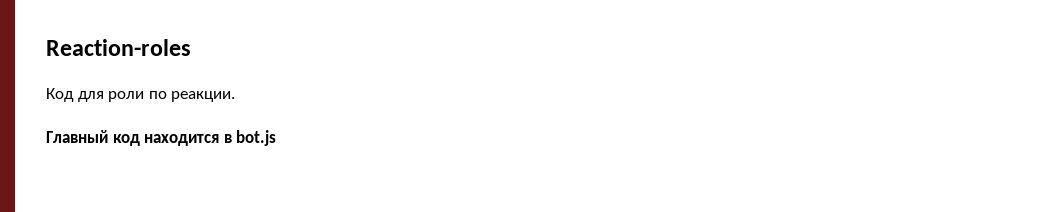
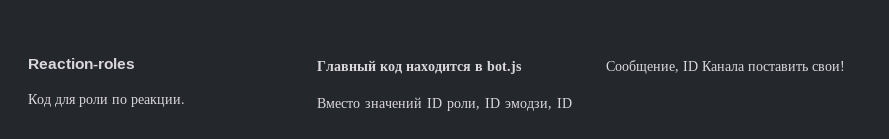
(277, 138) none -> [317,97,572,111] [606,60,845,74] // Вместо значений ID роли, ID эмодзи, ID Сообщение, ID Канала поставить свои!

